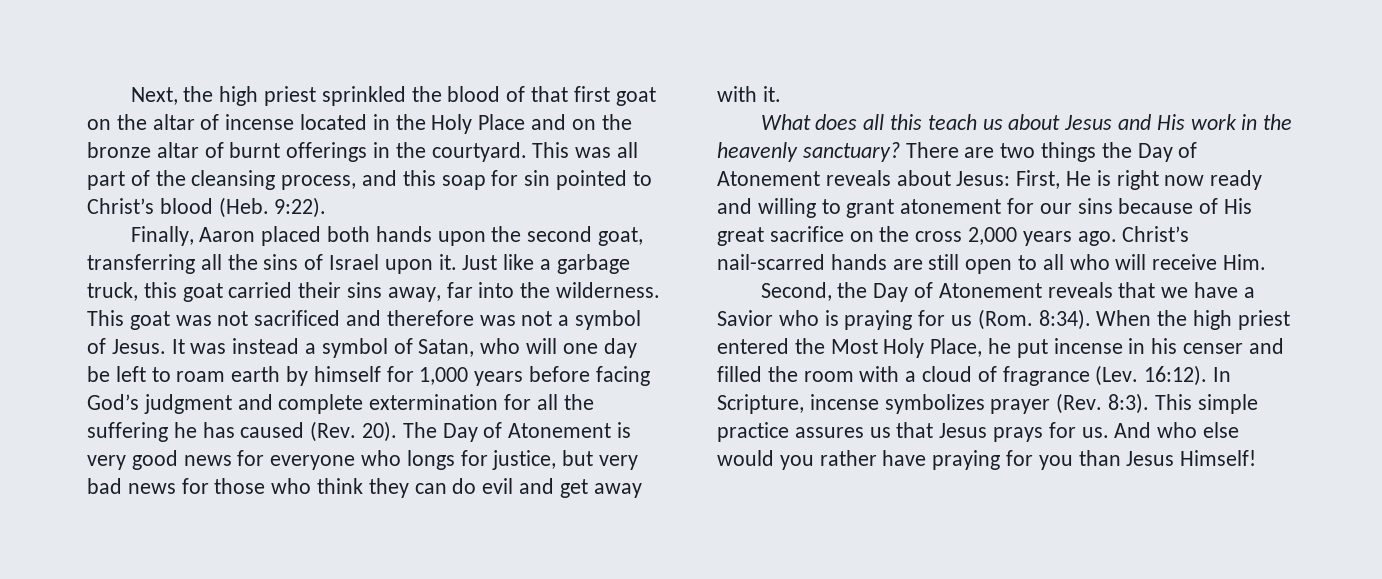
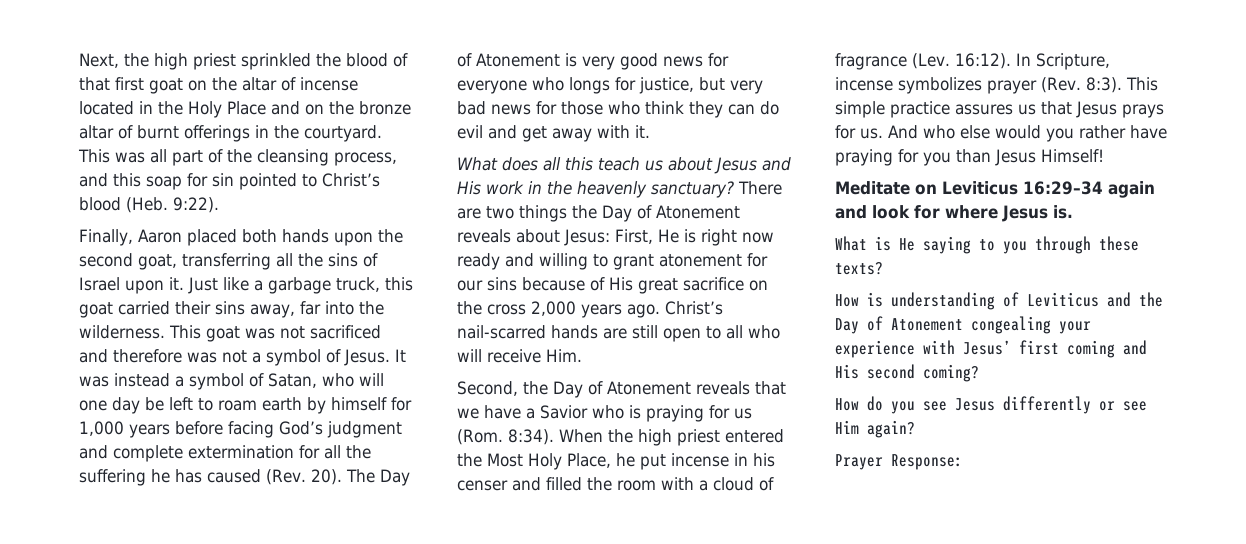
(1257, 458) none -> [835,181,1155,198] [835,205,1073,222] [835,236,1139,254] [835,262,883,275] [835,292,1163,310] [835,316,1091,334] [835,340,1147,358] [835,364,979,382] [835,396,1147,414] [835,420,915,438] [835,454,963,470] // Meditate on Leviticus 16:29–34 again and look for where Jesus is. // What is He saying to you through these texts? // How is understanding of Leviticus and the Day of Atonement congealing your experience with Jesus’ first coming and His second coming? // How do you see Jesus differently or see Him again? // Prayer Response:

